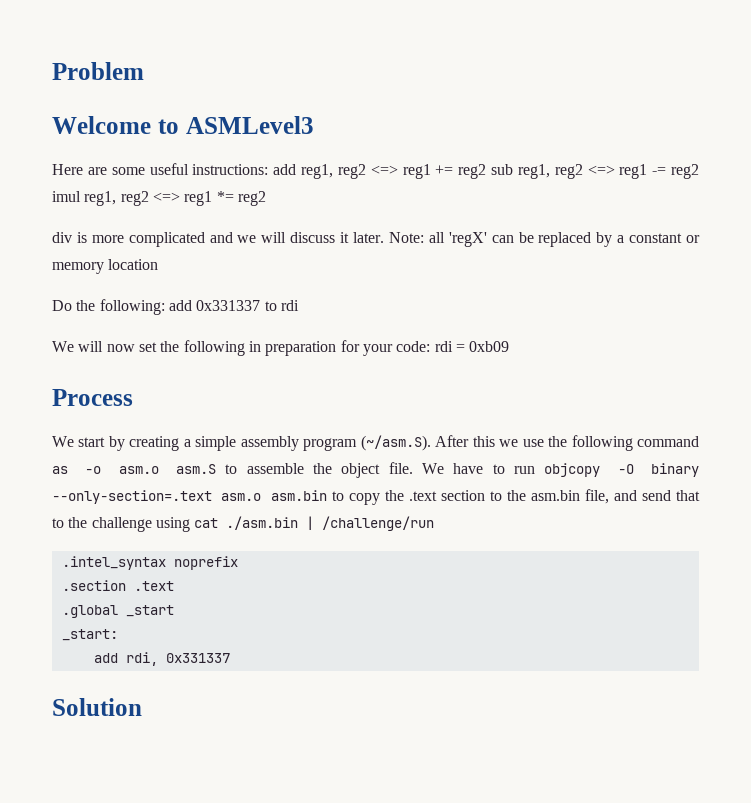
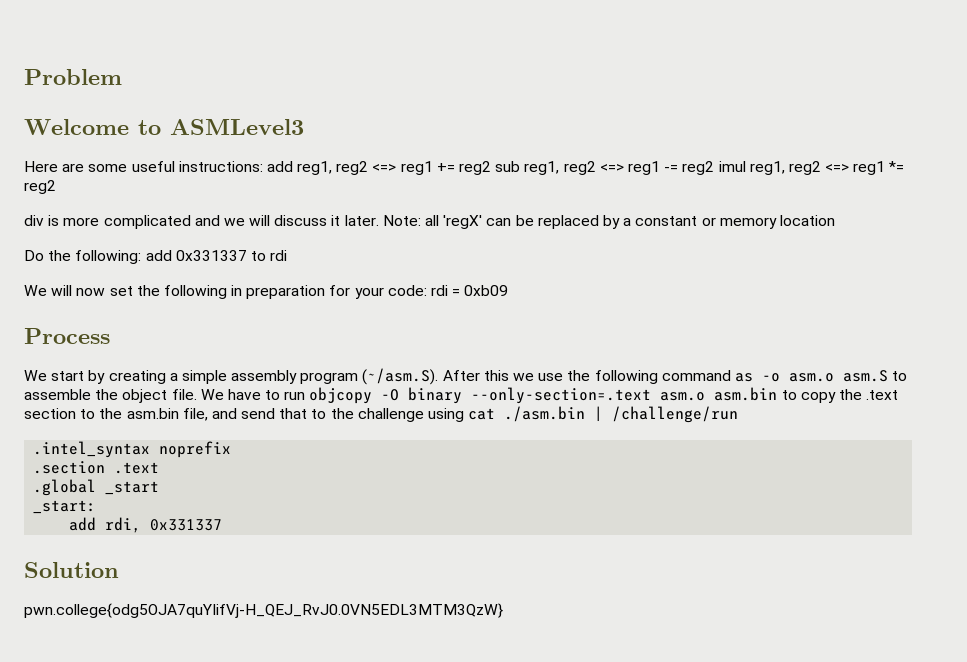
(142, 707) none -> [24,603,503,618] // pwn.college{odg5OJA7quYIifVj-H_QEJ_RvJ0.0VN5EDL3MTM3QzW}

